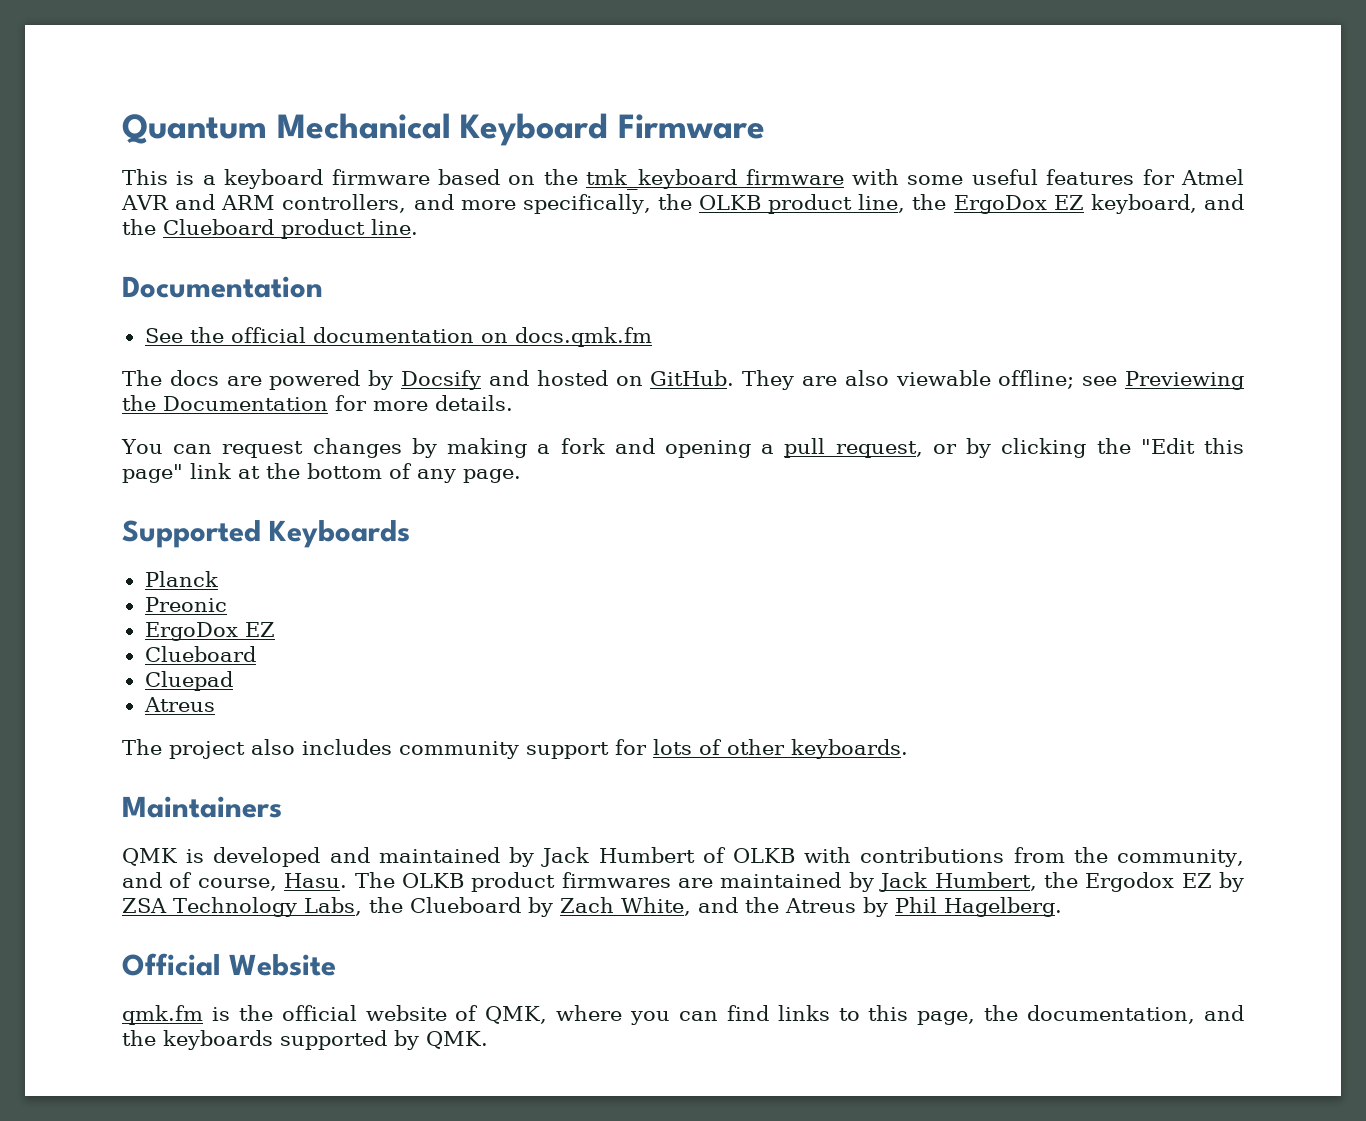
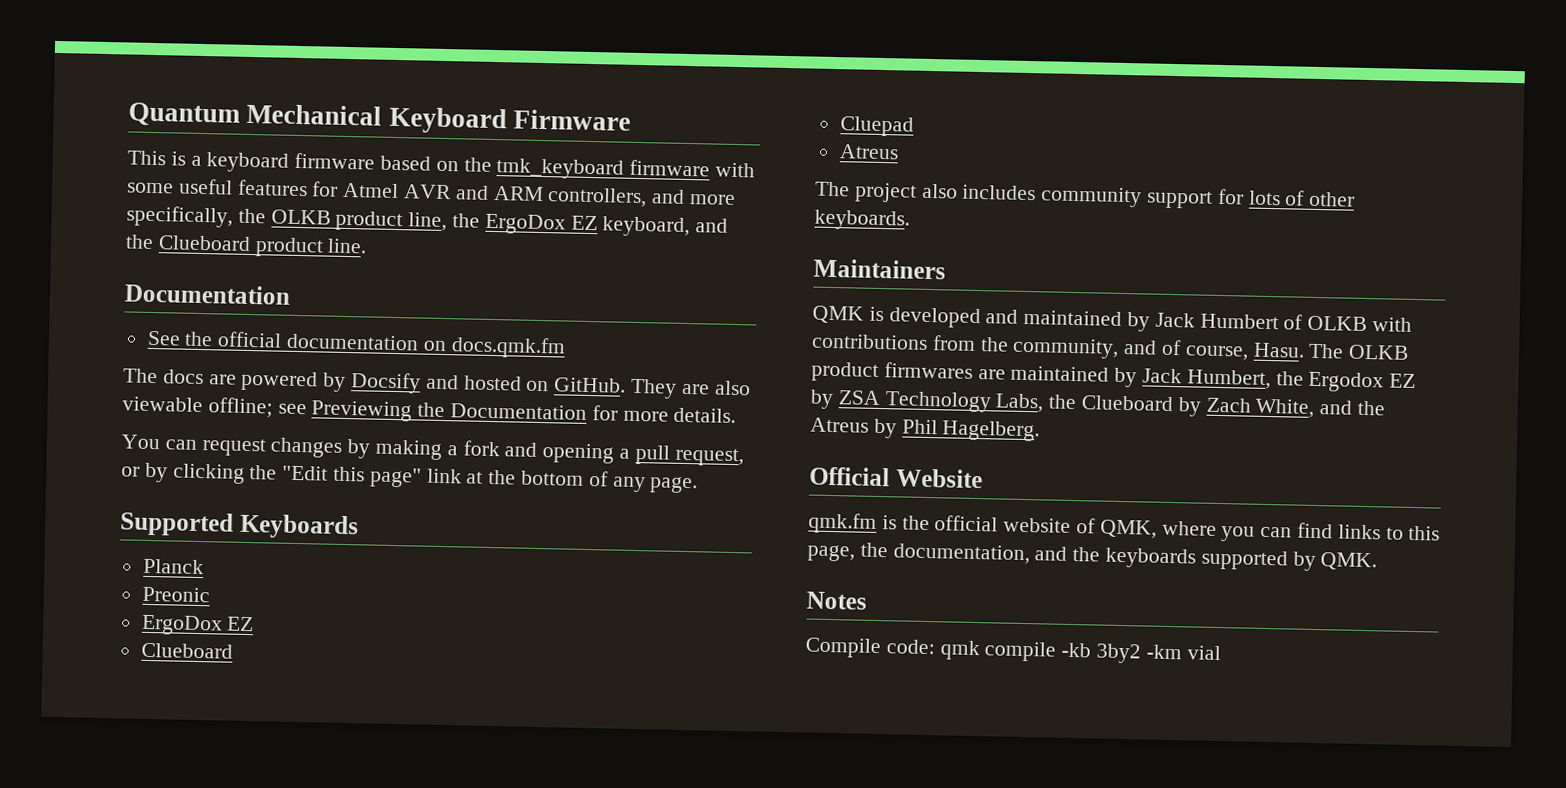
(488, 1040) none -> [806,591,867,610] [805,637,1221,664] // Notes // Compile code: qmk compile -kb 3by2 -km vial

